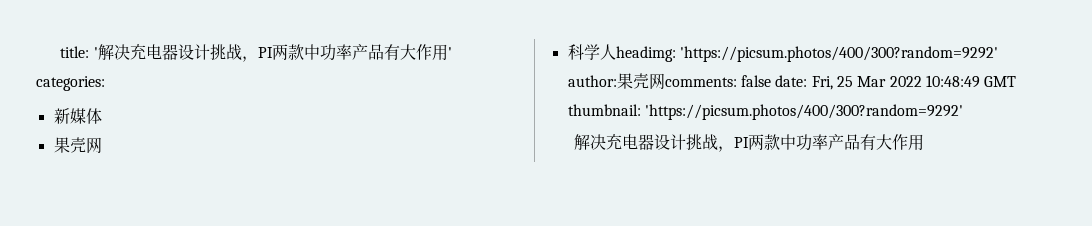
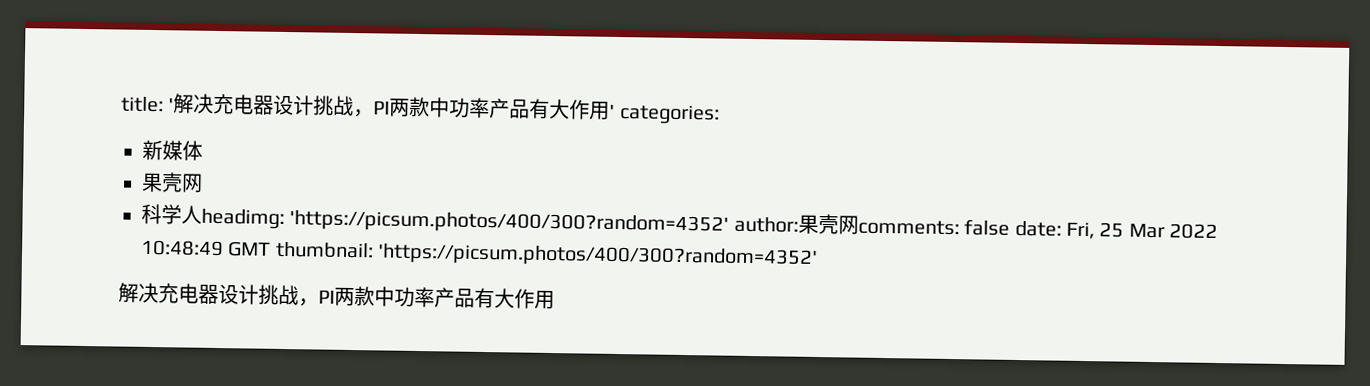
[679,46,998,62] 'https://picsum.photos/400/300?random=9292' -> [289,210,730,236] 'https://picsum.photos/400/300?random=4352'
[644,104,963,120] 'https://picsum.photos/400/300?random=9292' -> [377,243,819,270] 'https://picsum.photos/400/300?random=4352'

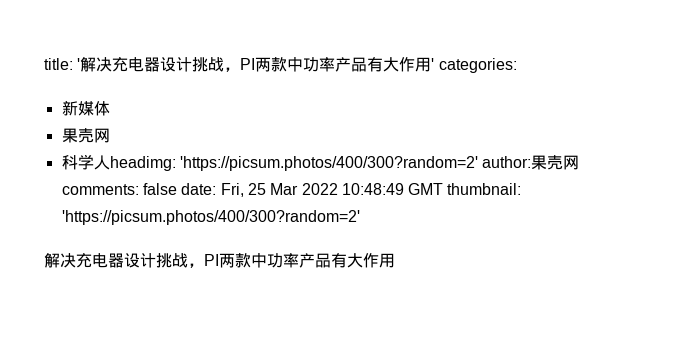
[289,210,730,236] 'https://picsum.photos/400/300?random=4352' -> [179,156,478,171] 'https://picsum.photos/400/300?random=2'
[377,243,819,270] 'https://picsum.photos/400/300?random=4352' -> [61,210,360,225] 'https://picsum.photos/400/300?random=2'

